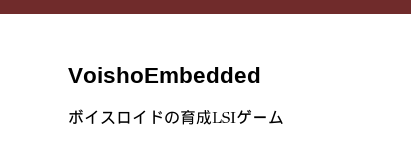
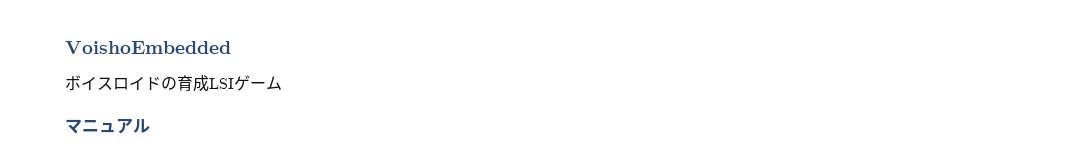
(284, 117) none -> [65,118,150,134] // マニュアル

